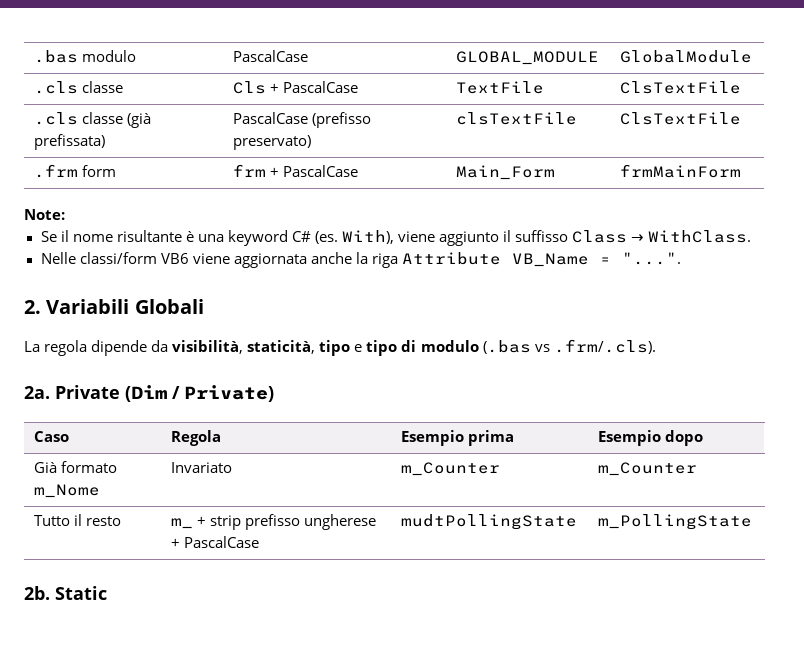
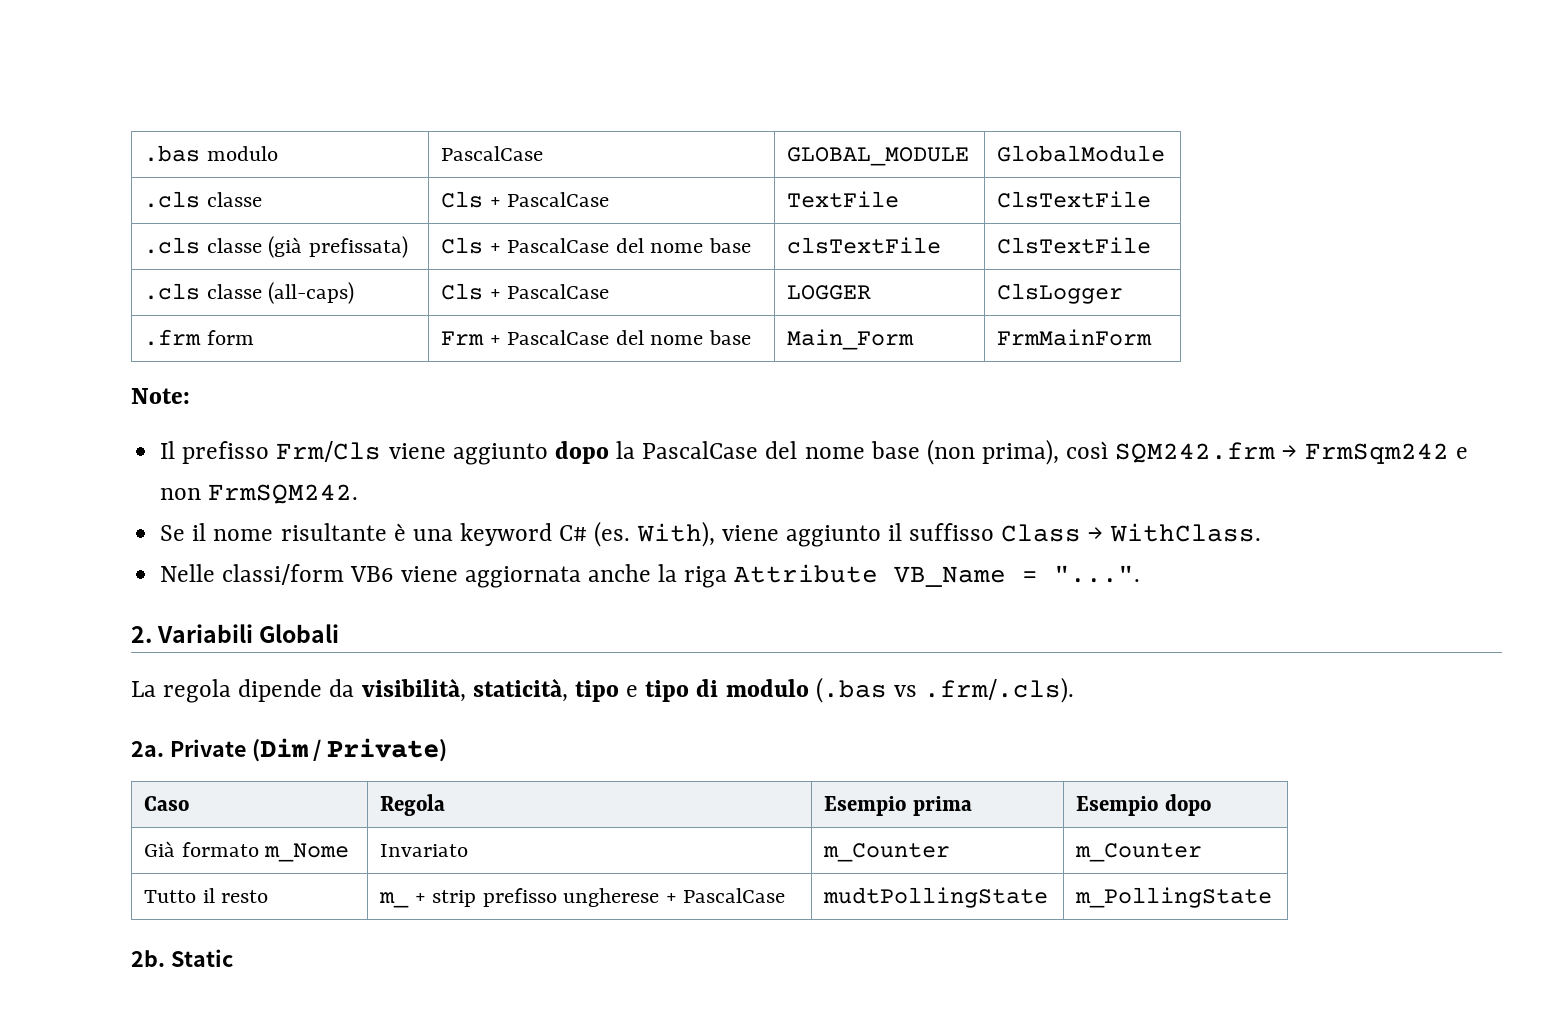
[233,112,372,128] [233,135,312,150] [456,112,578,125] [620,112,742,125] PascalCase (prefisso preservato) | clsTextFile | ClsTextFile -> [441,237,751,254] [787,237,942,254] [997,237,1152,254] [144,282,355,304] [441,283,610,300] [787,285,872,300] [997,283,1124,304] Cls + PascalCase del nome base | clsTextFile | ClsTextFile // .cls classe (all-caps) | Cls + PascalCase | LOGGER | ClsLogger
[233,164,359,177] frm + PascalCase -> [441,330,751,345] Frm + PascalCase del nome base
[620,164,742,178] frmMainForm -> [997,329,1153,346] FrmMainForm
(65, 214) none -> [160,439,1468,465] [160,484,359,504] // Il prefisso Frm/Cls viene aggiunto dopo la PascalCase del nome base (non prima), così SQM242.frm → FrmSqm242 e non FrmSQM242.

